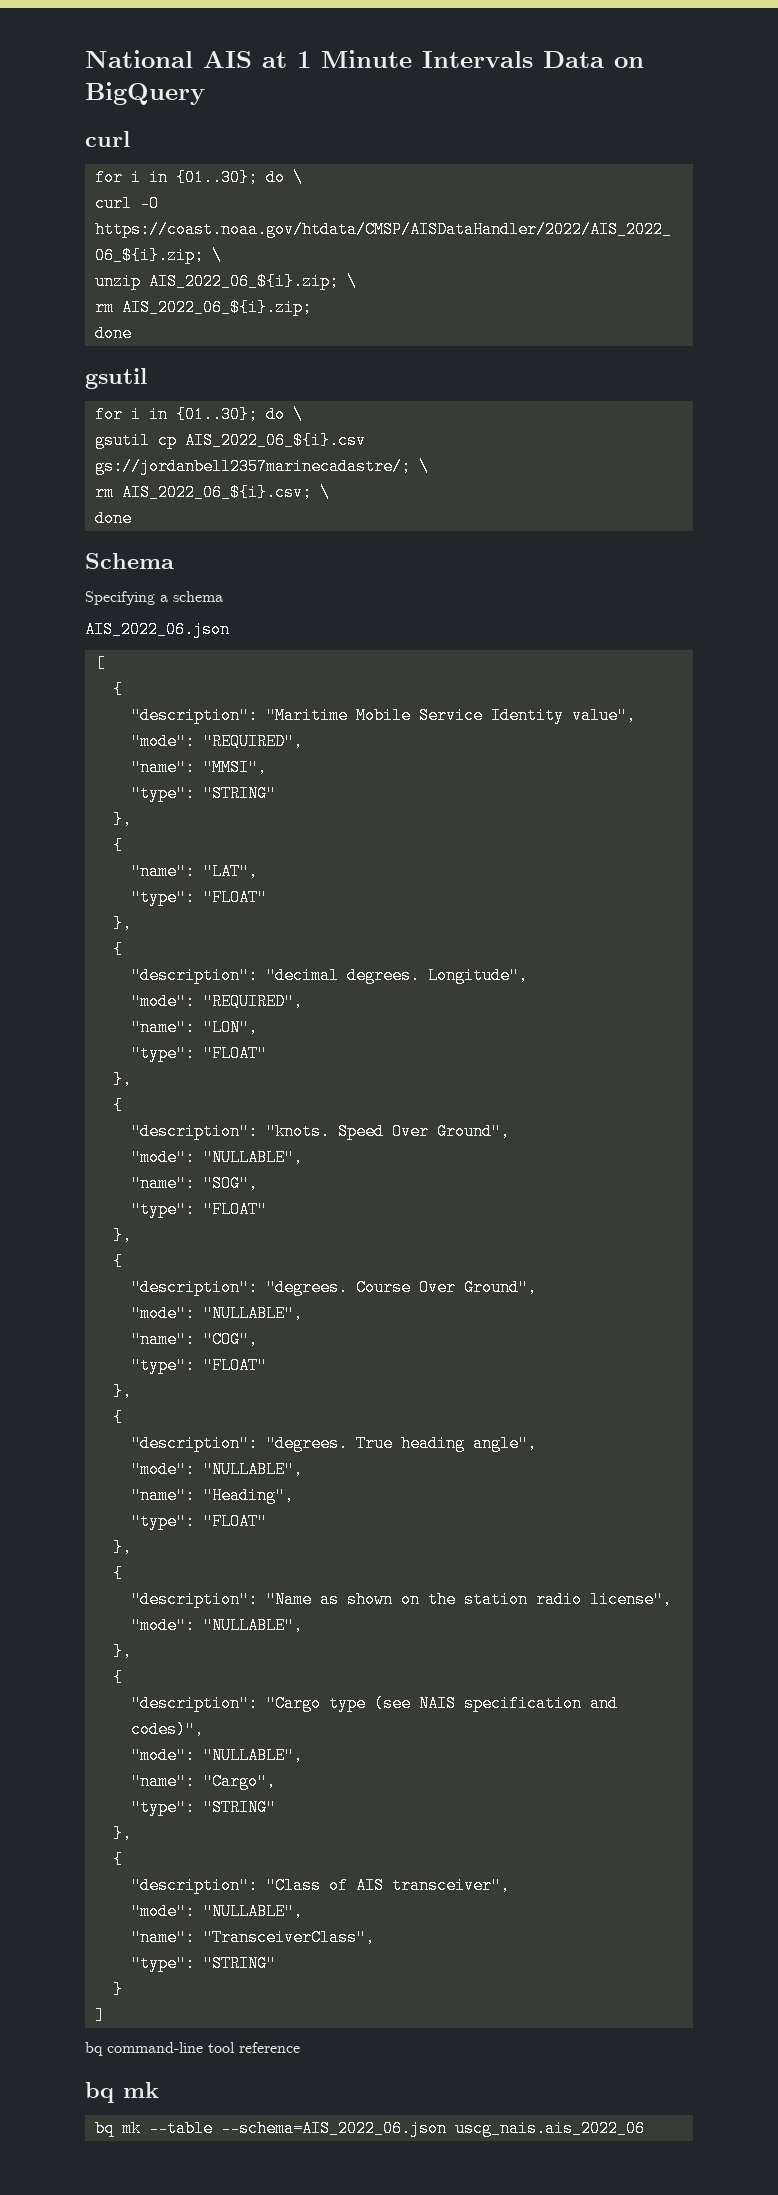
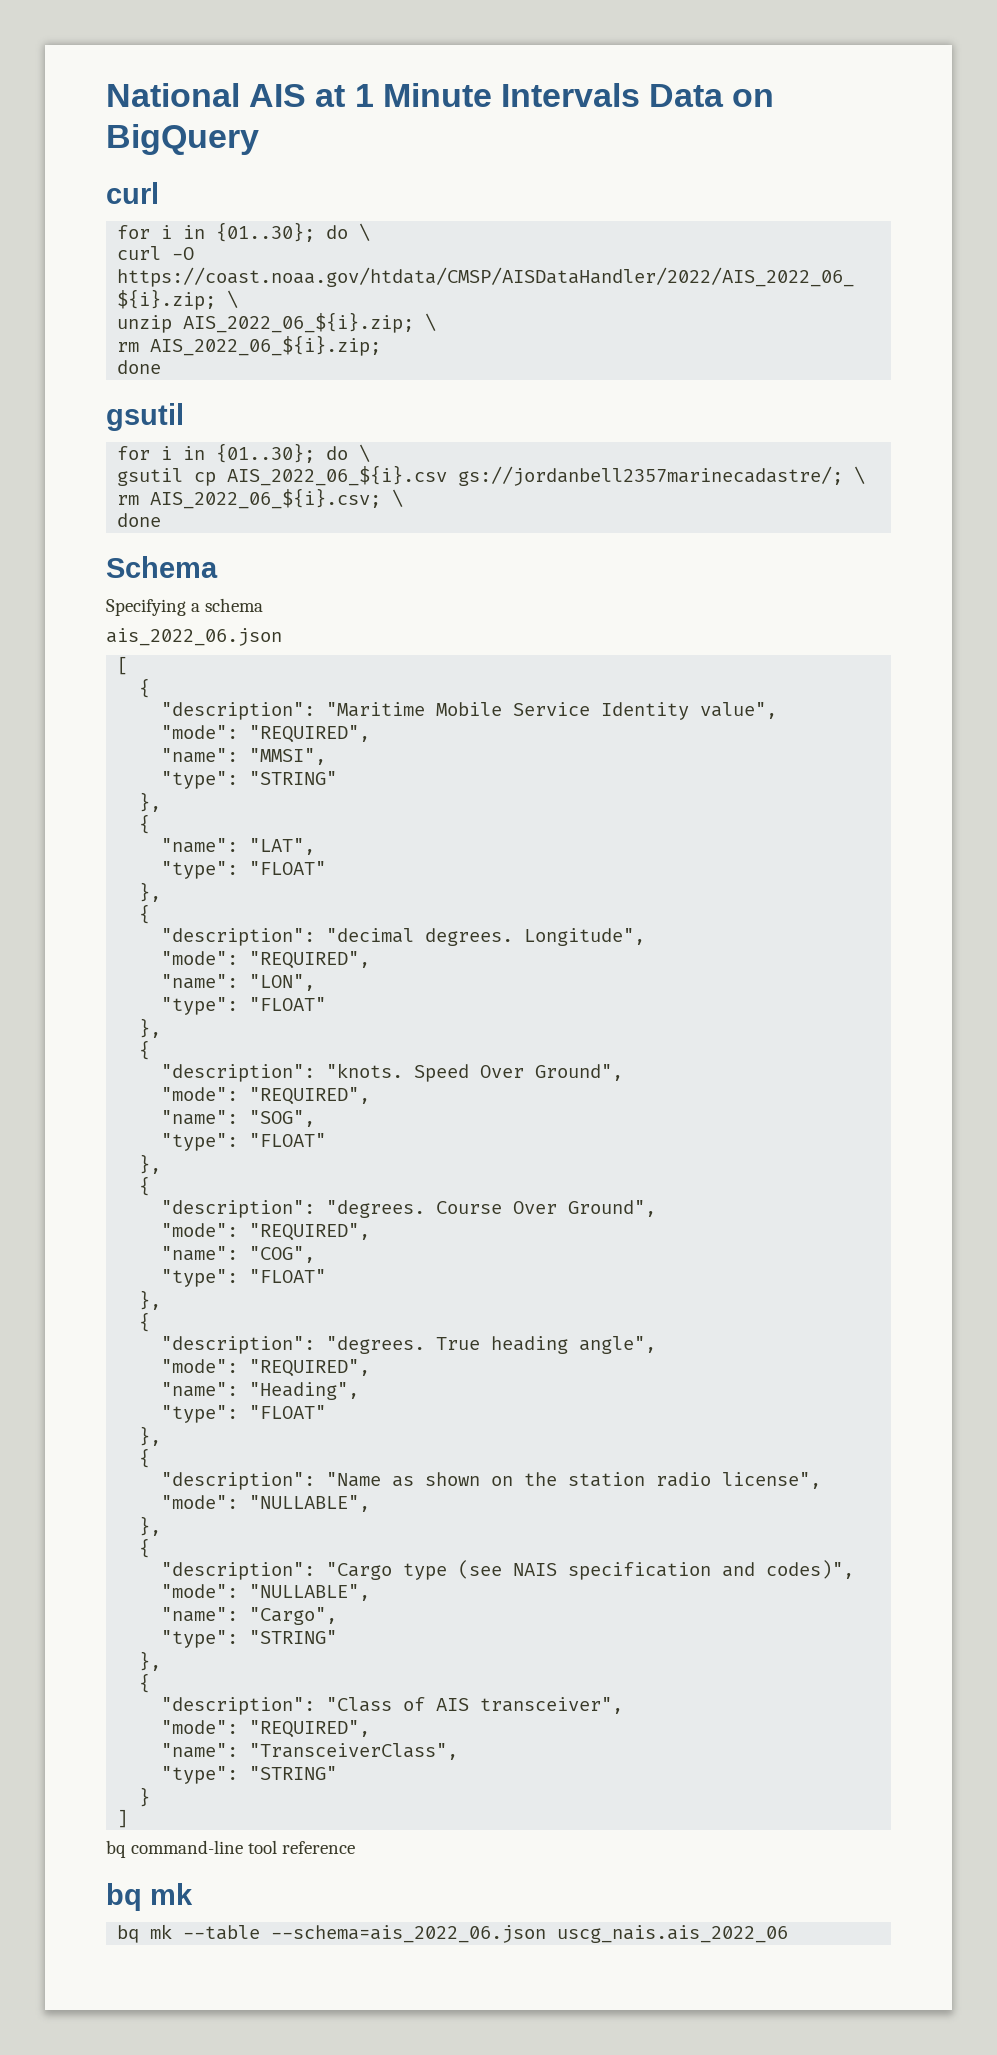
[85,621,230,638] AIS_2022_06.json -> [106,628,282,646] ais_2022_06.json
[202,1149,303,1166] "NULLABLE", -> [249,1087,371,1105] "REQUIRED",
[202,1305,303,1322] "NULLABLE", -> [249,1223,371,1241] "REQUIRED",
[202,1461,303,1478] "NULLABLE", -> [249,1359,371,1377] "REQUIRED",
[202,1903,303,1920] "NULLABLE", -> [249,1720,371,1738] "REQUIRED",
[220,2120,447,2137] --schema=AIS_2022_06.json -> [271,1925,547,1943] --schema=ais_2022_06.json

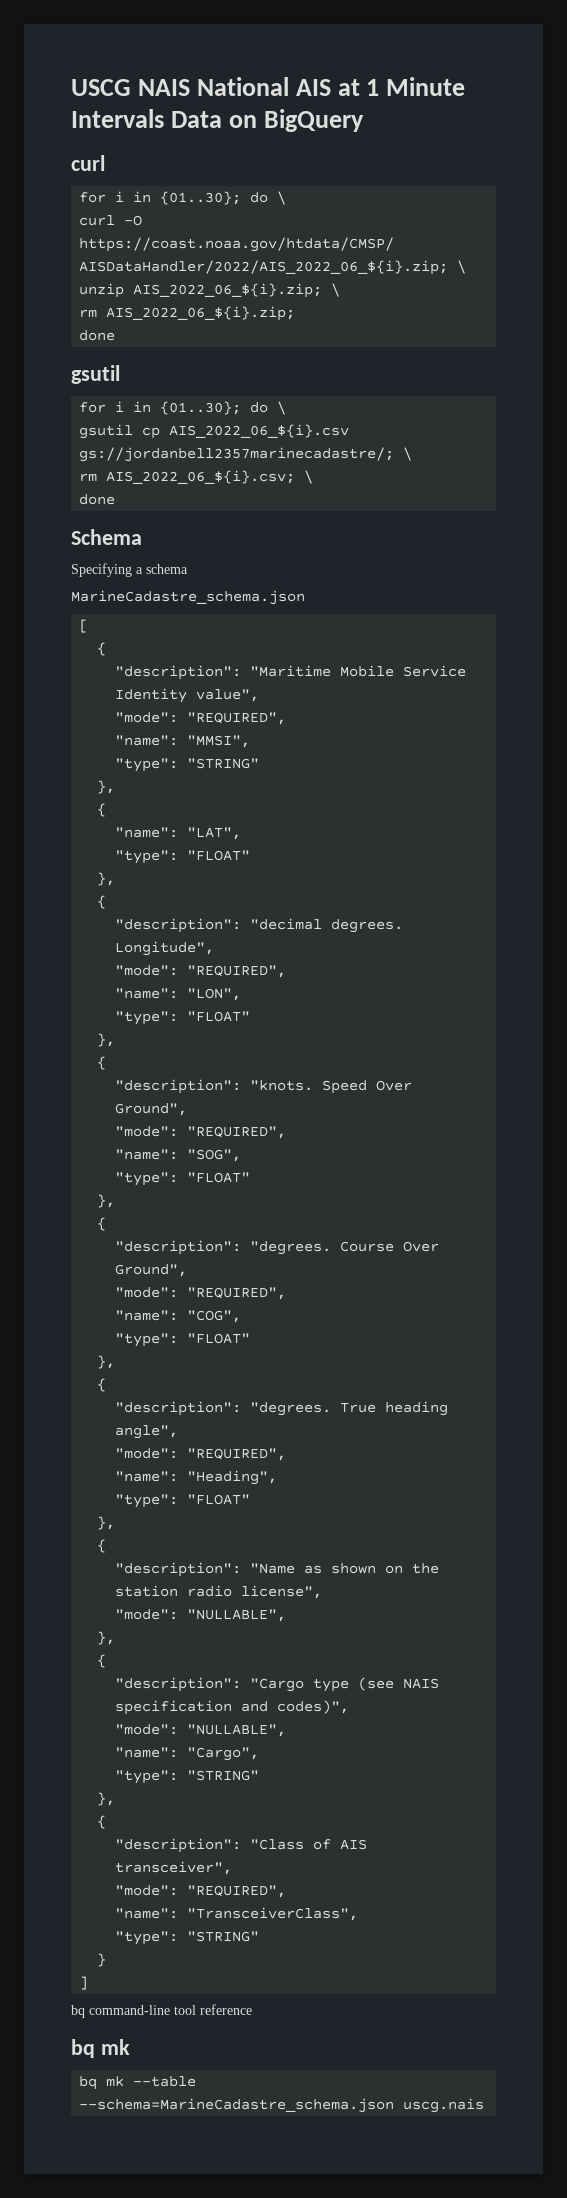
(106, 95) none -> [71,79,190,96] USCG NAIS
[106,628,282,646] ais_2022_06.json -> [71,590,305,605] MarineCadastre_schema.json
[271,1925,789,1943] --schema=ais_2022_06.json uscg_nais.ais_2022_06 -> [79,2098,485,2113] --schema=MarineCadastre_schema.json uscg.nais

